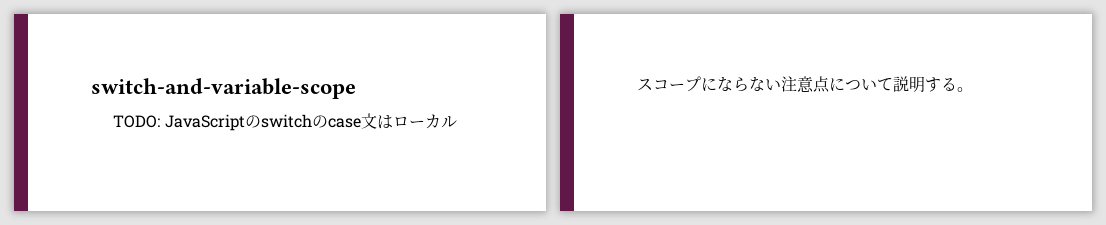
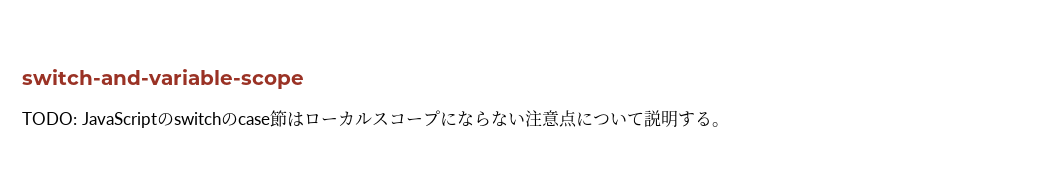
[360,113,377,129] 文 -> [269,110,287,127] 節

